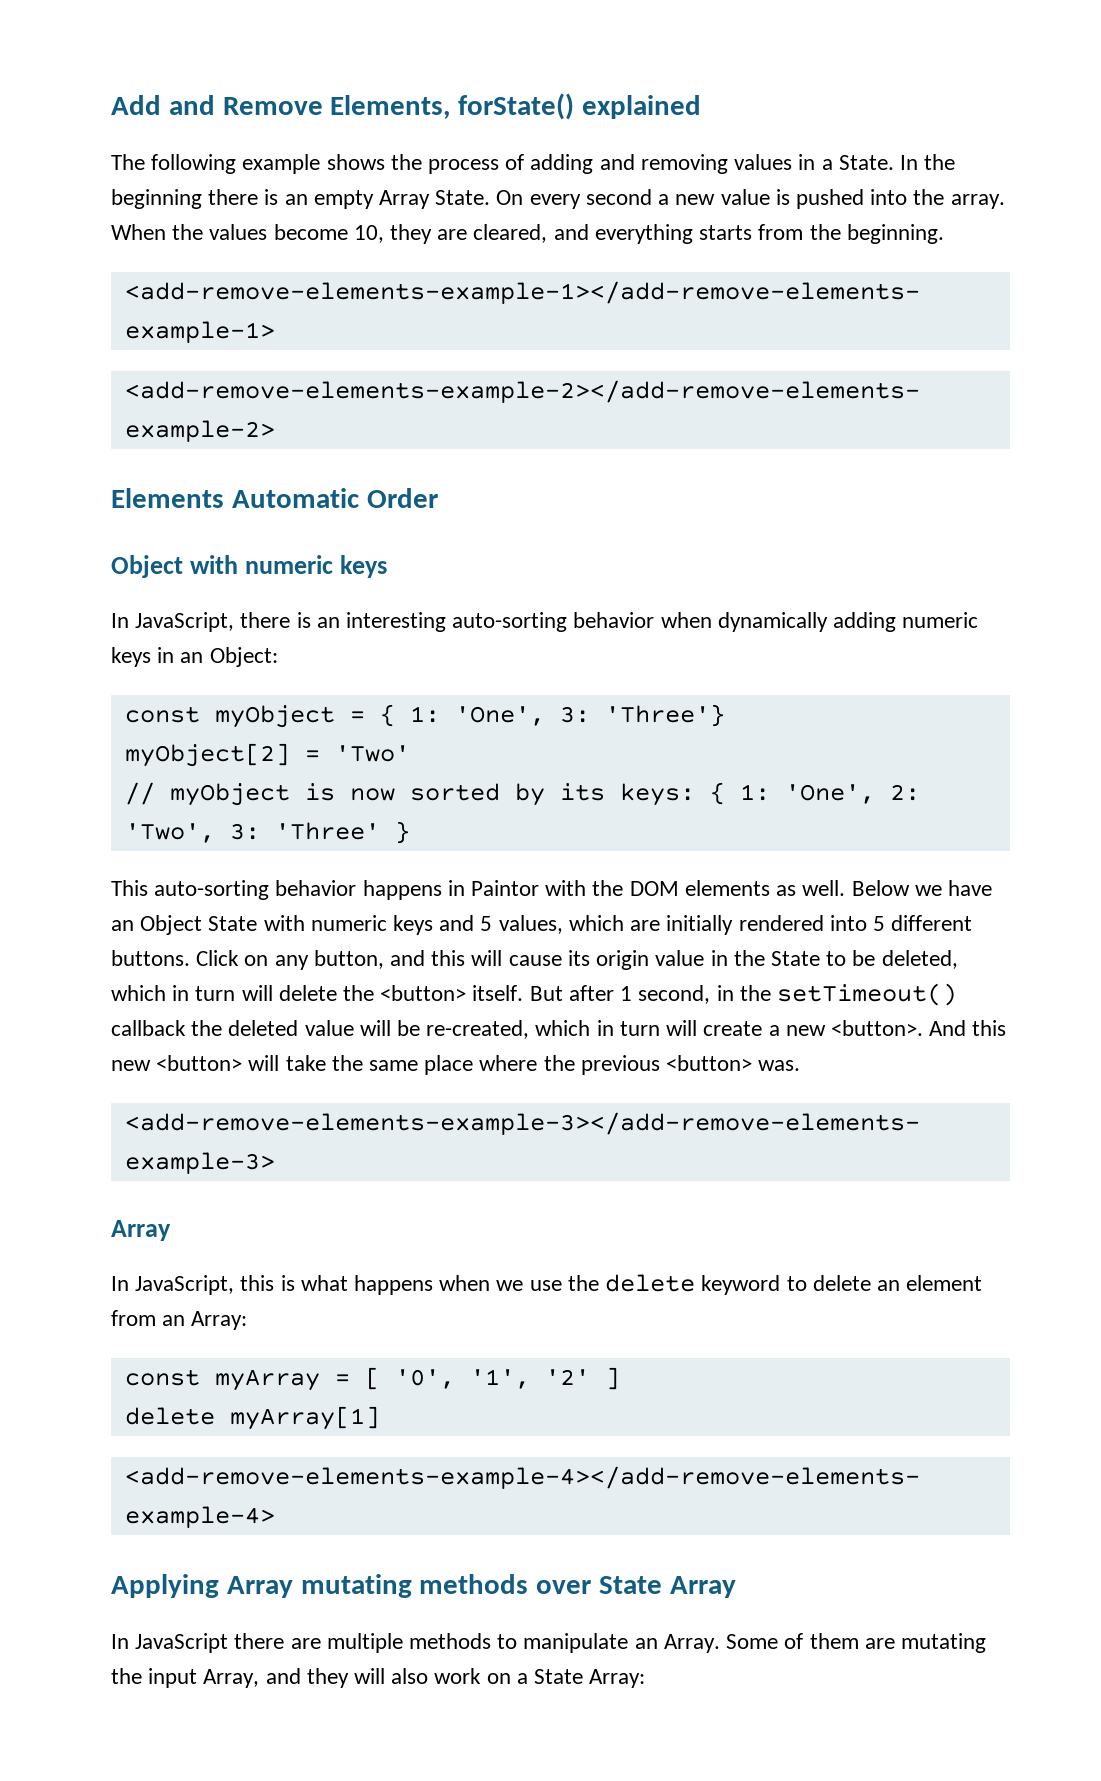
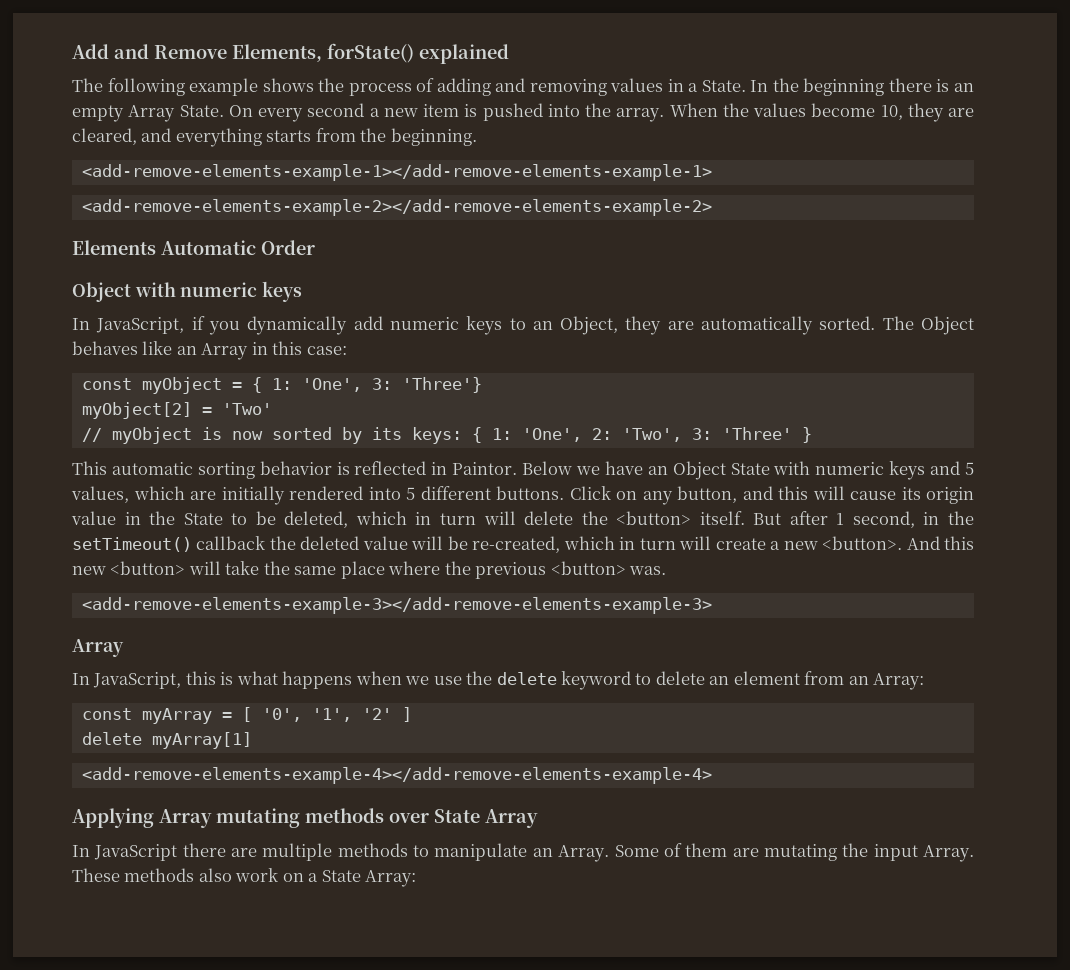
[720,189,770,205] value -> [423,104,459,117] item
[240,612,979,632] [111,647,278,667] there is an interesting auto-sorting behavior when dynamically adding numeric keys in an Object: -> [191,316,974,335] [72,341,347,360] if you dynamically add numeric keys to an Object, they are automatically sorted. The Object behaves like an Array in this case:
[154,880,846,900] auto-sorting behavior happens in Paintor with the DOM elements as well. -> [111,461,518,479] automatic sorting behavior is reflected in Paintor.
[203,1668,386,1688] Array, and they will -> [923,845,975,862] [72,868,195,882] Array. These methods

